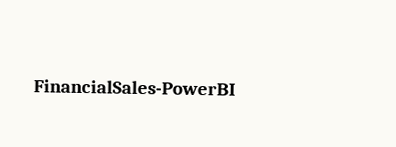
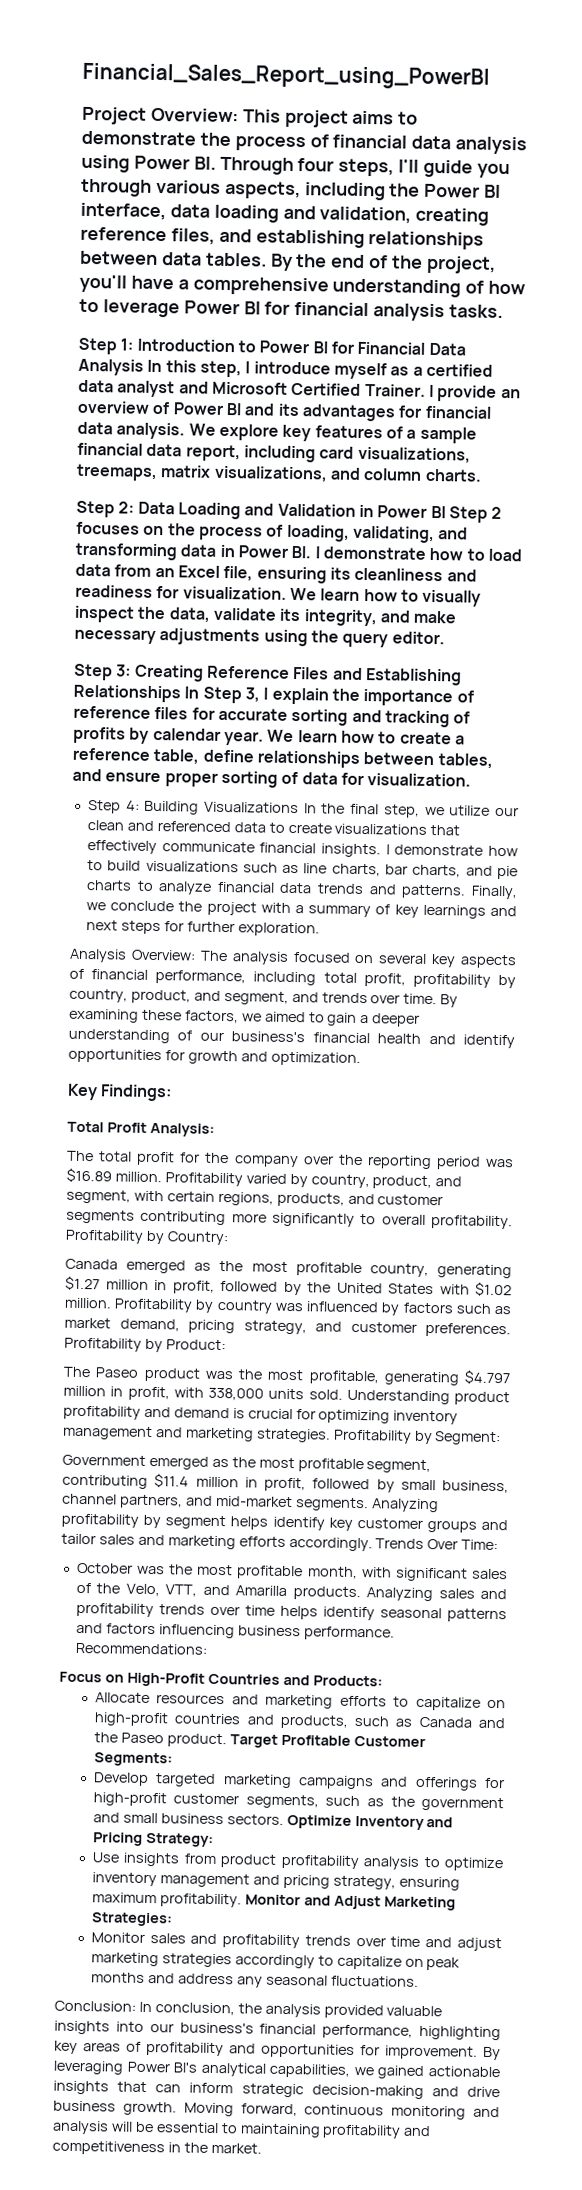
[33,79,236,96] FinancialSales-PowerBI -> [82,62,490,90] [82,106,419,128] [81,130,528,155] [81,154,510,179] [81,178,502,201] [80,202,490,226] [80,226,485,250] [80,250,496,274] [79,274,527,298] [79,298,504,322] [78,337,466,356] [78,358,493,380] [78,379,521,402] [77,400,491,422] [77,421,477,444] [77,442,471,464] [76,463,482,483] [76,500,503,523] [76,521,469,544] [75,542,522,562] [75,563,477,584] [75,584,482,607] [74,605,458,627] [74,628,445,648] [73,663,462,686] [73,684,474,707] [73,705,471,728] [73,726,465,746] [72,747,493,769] [72,768,472,788] [87,800,519,818] [86,820,461,836] [86,840,519,858] [86,860,519,880] [85,880,519,900] [85,900,517,919] [85,920,320,937] [69,948,517,969] [69,968,516,989] [69,988,459,1008] [69,1008,421,1027] [68,1028,516,1049] [68,1048,361,1067] [67,1083,173,1102] [67,1121,215,1137] [67,1150,515,1170] [66,1167,463,1190] [66,1189,444,1207] [66,1209,513,1230] [65,1229,229,1246] [65,1258,512,1279] [65,1275,512,1297] [64,1297,512,1316] [64,1317,511,1338] [64,1337,226,1353] [63,1366,511,1386] [63,1385,510,1406] [63,1405,459,1425] [62,1425,502,1446] [62,1454,432,1474] [62,1473,509,1494] [62,1493,439,1513] [61,1513,508,1533] [61,1533,499,1552] [76,1562,509,1582] [75,1582,507,1602] [75,1602,508,1623] [75,1622,395,1641] [74,1642,208,1655] [59,1671,383,1687] [94,1692,507,1711] [93,1712,505,1729] [93,1732,426,1748] [93,1752,173,1767] [92,1772,505,1791] [92,1792,504,1812] [92,1812,454,1831] [92,1832,214,1847] [91,1852,504,1872] [91,1872,460,1891] [91,1892,456,1911] [90,1912,173,1927] [90,1932,502,1952] [90,1952,461,1971] [90,1972,419,1988] [54,2000,443,2019] [54,2020,501,2041] [54,2040,501,2061] [53,2060,500,2080] [53,2080,500,2100] [53,2100,500,2120] [52,2120,432,2139] [52,2140,262,2156] Financial_Sales_Report_using_PowerBI // Project Overview: This project aims to demonstrate the process of financial data analysis using Power BI. Through four steps, I'll guide you through various aspects, including the Power BI interface, data loading and validation, creating reference files, and establishing relationships between data tables. By the end of the project, you'll have a comprehensive understanding of how to leverage Power BI for financial analysis tasks. // Step 1: Introduction to Power BI for Financial Data Analysis In this step, I introduce myself as a certified data analyst and Microsoft Certified Trainer. I provide an overview of Power BI and its advantages for financial data analysis. We explore key features of a sample financial data report, including card visualizations, treemaps, matrix visualizations, and column charts. // Step 2: Data Loading and Validation in Power BI Step 2 focuses on the process of loading, validating, and transforming data in Power BI. I demonstrate how to load data from an Excel file, ensuring its cleanliness and readiness for visualization. We learn how to visually inspect the data, validate its integrity, and make necessary adjustments using the query editor. // Step 3: Creating Reference Files and Establishing Relationships In Step 3, I explain the importance of reference files for accurate sorting and tracking of profits by calendar year. We learn how to create a reference table, define relationships between tables, and ensure proper sorting of data for visualization. // Step 4: Building Visualizations In the final step, we utilize our clean and referenced data to create visualizations that effectively communicate financial insights. I demonstrate how to build visualizations such as line charts, bar charts, and pie charts to analyze financial data trends and patterns. Finally, we conclude the project with a summary of key learnings and next steps for further exploration. // Analysis Overview: The analysis focused on several key aspects of financial performance, including total profit, profitability by country, product, and segment, and trends over time. By examining these factors, we aimed to gain a deeper understanding of our business's financial health and identify opportunities for growth and optimization. // Key Findings: // Total Profit Analysis: // The total profit for the company over the reporting period was $16.89 million. Profitability varied by country, product, and segment, with certain regions, products, and customer segments contributing more significantly to overall profitability. Profitability by Country: // Canada emerged as the most profitable country, generating $1.27 million in profit, followed by the United States with $1.02 million. Profitability by country was influenced by factors such as market demand, pricing strategy, and customer preferences. Profitability by Product: // The Paseo product was the most profitable, generating $4.797 million in profit, with 338,000 units sold. Understanding product profitability and demand is crucial for optimizing inventory management and marketing strategies. Profitability by Segment: // Government emerged as the most profitable segment, contributing $11.4 million in profit, followed by small business, channel partners, and mid-market segments. Analyzing profitability by segment helps identify key customer groups and tailor sales and marketing efforts accordingly. Trends Over Time: // October was the most profitable month, with significant sales of the Velo, VTT, and Amarilla products. Analyzing sales and profitability trends over time helps identify seasonal patterns and factors influencing business performance. Recommendations: // Focus on High-Profit Countries and Products: // Allocate resources and marketing efforts to capitalize on high-profit countries and products, such as Canada and the Paseo product. Target Profitable Customer Segments: // Develop targeted marketing campaigns and offerings for high-profit customer segments, such as the government and small business sectors. Optimize Inventory and Pricing Strategy: // Use insights from product profitability analysis to optimize inventory management and pricing strategy, ensuring maximum profitability. Monitor and Adjust Marketing Strategies: // Monitor sales and profitability trends over time and adjust marketing strategies accordingly to capitalize on peak months and address any seasonal fluctuations. // Conclusion: In conclusion, the analysis provided valuable insights into our business's financial performance, highlighting key areas of profitability and opportunities for improvement. By leveraging Power BI's analytical capabilities, we gained actionable insights that can inform strategic decision-making and drive business growth. Moving forward, continuous monitoring and analysis will be essential to maintaining profitability and competitiveness in the market.

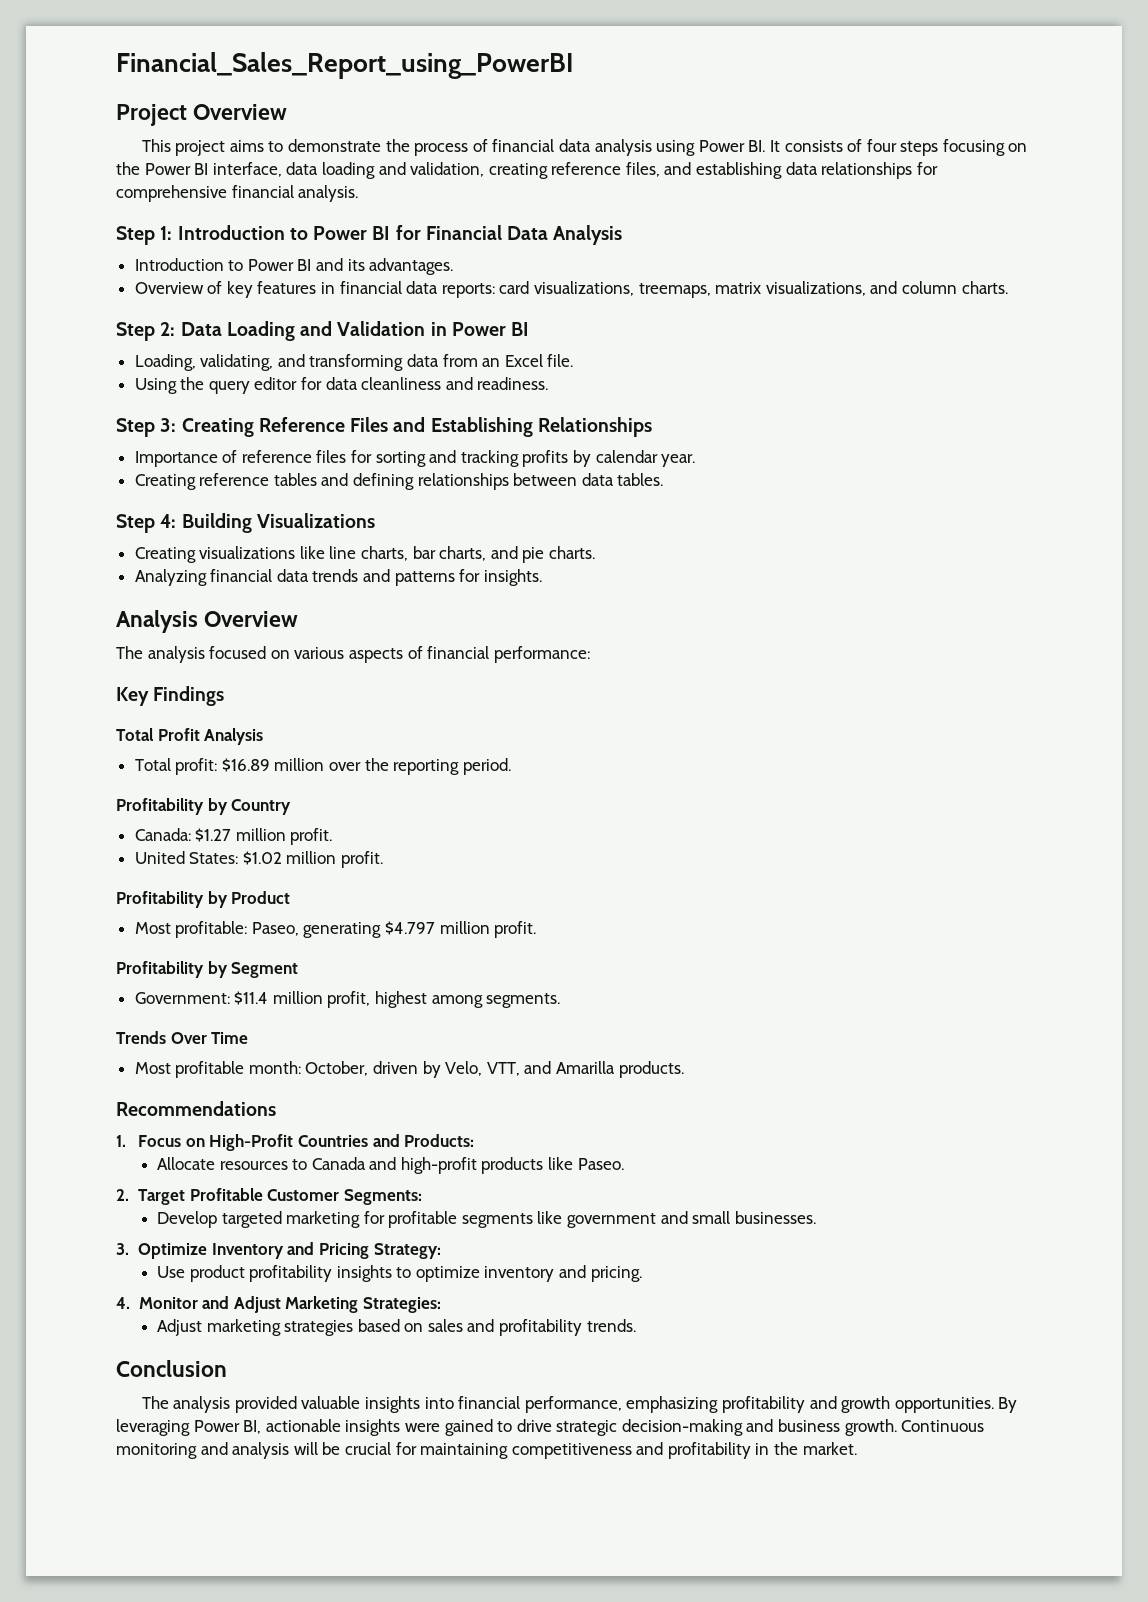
[150,107,239,123] Overview: -> [193,104,288,120] Overview //
[219,156,510,179] [81,178,386,201] Through four steps, I'll guide you through various aspects, including -> [769,139,1028,156] It consists of four steps focusing on
[368,231,485,250] [80,250,496,274] [79,274,527,298] [79,298,504,322] relationships between data tables. By the end of the project, you'll have a comprehensive understanding of how to leverage Power BI for financial analysis tasks. -> [785,162,938,179] [116,185,359,202] data relationships for comprehensive financial analysis.
[147,359,493,380] [78,379,521,402] [77,400,491,422] [77,421,477,444] [77,442,316,463] In this step, I introduce myself as a certified data analyst and Microsoft Certified Trainer. I provide an overview of Power BI and its advantages for financial data analysis. We explore key features of a sample financial data report, including -> [134,258,454,275] [134,281,495,298] // Introduction to Power BI and its advantages. // Overview of key features in financial data reports:
[448,506,503,523] [76,521,469,544] [75,542,522,562] [75,563,477,584] [75,584,482,607] [74,605,458,627] [74,628,445,648] Step 2 focuses on the process of loading, validating, and transforming data in Power BI. I demonstrate how to load data from an Excel file, ensuring its cleanliness and readiness for visualization. We learn how to visually inspect the data, validate its integrity, and make necessary adjustments using the query editor. -> [134,354,574,371] [134,377,549,394] // Loading, validating, and transforming data from an Excel file. // Using the query editor for data cleanliness and readiness.
[184,686,454,707] In Step 3, I explain the importance -> [134,451,218,467] // Importance
[217,707,288,721] accurate -> (373, 456) none
[453,711,471,724] of -> (519, 458) none
[267,729,465,745] [72,747,493,769] [72,768,472,788] [87,800,519,818] [86,820,461,836] [86,840,519,858] [86,860,300,874] We learn how to create a reference table, define relationships between tables, and ensure proper sorting of data for visualization. // Step 4: Building Visualizations In the final step, we utilize our clean and referenced data to create visualizations that effectively communicate financial insights. I demonstrate how to build visualizations such as -> [134,473,664,490] [116,513,375,533] [134,546,325,563] // Creating reference tables and defining relationships between data tables. // Step 4: Building Visualizations // Creating visualizations like
[85,880,213,895] charts to analyze -> [549,546,596,559] [134,569,207,586] charts. // Analyzing
[401,884,519,900] [85,900,517,919] [85,920,320,937] [69,948,196,963] patterns. Finally, we conclude the project with a summary of key learnings and next steps for further exploration. // Analysis Overview: -> [394,569,542,586] [116,610,299,633] patterns for insights. // Analysis Overview //
[378,953,457,968] several key -> [294,647,345,659] various
[155,970,516,989] [69,988,459,1008] [69,1008,421,1027] [68,1028,516,1049] [68,1048,361,1067] performance, including total profit, profitability by country, product, and segment, and trends over time. By examining these factors, we aimed to gain a deeper understanding of our business's financial health and identify opportunities for growth and optimization. -> [493,646,590,663] performance:
[100,1084,173,1102] Findings: -> [153,686,225,706] Findings
[149,1122,215,1137] [67,1150,515,1170] [66,1167,463,1190] [66,1189,444,1207] [66,1209,513,1230] [65,1229,229,1246] [65,1258,512,1279] [65,1275,512,1297] [64,1297,512,1316] [64,1317,511,1338] [64,1337,226,1353] [63,1366,511,1386] [63,1385,510,1406] [63,1405,459,1425] [62,1425,502,1446] [62,1454,432,1474] [62,1473,509,1494] [62,1493,439,1513] [61,1513,508,1533] [61,1533,499,1552] [76,1562,509,1582] [75,1582,121,1594] Analysis: // The total profit for the company over the reporting period was $16.89 million. Profitability varied by country, product, and segment, with certain regions, products, and customer segments contributing more significantly to overall profitability. Profitability by Country: // Canada emerged as the most profitable country, generating $1.27 million in profit, followed by the United States with $1.02 million. Profitability by country was influenced by factors such as market demand, pricing strategy, and customer preferences. Profitability by Product: // The Paseo product was the most profitable, generating $4.797 million in profit, with 338,000 units sold. Understanding product profitability and demand is crucial for optimizing inventory management and marketing strategies. Profitability by Segment: // Government emerged as the most profitable segment, contributing $11.4 million in profit, followed by small business, channel partners, and mid-market segments. Analyzing profitability by segment helps identify key customer groups and tailor sales and marketing efforts accordingly. Trends Over Time: // October was the most profitable month, with significant sales of the -> [204,728,264,745] [134,758,511,775] [116,798,292,815] [134,828,333,845] [134,851,384,868] [116,891,291,908] [134,921,537,938] [116,961,299,978] [134,991,561,1008] [116,1031,249,1044] [134,1061,441,1078] Analysis // Total profit: $16.89 million over the reporting period. // Profitability by Country // Canada: $1.27 million profit. // United States: $1.02 million profit. // Profitability by Product // Most profitable: Paseo, generating $4.797 million profit. // Profitability by Segment // Government: $11.4 million profit, highest among segments. // Trends Over Time // Most profitable month: October, driven by
[366,1587,507,1602] [75,1602,508,1623] [75,1622,395,1641] [74,1642,208,1655] Analyzing sales and profitability trends over time helps identify seasonal patterns and factors influencing business performance. Recommendations: // -> [116,1101,276,1116] [116,1135,126,1147] // Recommendations // 1.
[231,1694,507,1711] [93,1712,505,1729] [93,1732,227,1748] and marketing efforts to capitalize on high-profit countries and products, such as Canada and the Paseo product. -> [292,1157,624,1174] [116,1189,129,1201] to Canada and high-profit products like Paseo. // 2.
[297,1775,505,1791] [92,1792,415,1809] campaigns and offerings for high-profit customer segments, such as the -> [363,1211,563,1228] for profitable segments like
[160,1813,284,1825] business sectors. -> [734,1211,816,1224] [116,1243,129,1255] businesses. // 3.
[123,1852,420,1870] insights from product profitability analysis -> [189,1265,392,1282] product profitability insights
[159,1873,460,1891] [91,1892,242,1908] management and pricing strategy, ensuring maximum profitability. -> [559,1265,642,1282] [116,1297,130,1309] and pricing. // 4.
[90,1932,502,1952] [90,1952,461,1971] [90,1972,419,1988] [54,2000,262,2016] Monitor sales and profitability trends over time and adjust marketing strategies accordingly to capitalize on peak months and address any seasonal fluctuations. // Conclusion: In conclusion, the -> [156,1319,636,1336] [116,1360,227,1377] [141,1396,169,1409] Adjust marketing strategies based on sales and profitability trends. // Conclusion // The
[149,2022,501,2041] [54,2040,501,2061] [53,2060,500,2080] [53,2080,234,2095] our business's financial performance, highlighting key areas of profitability and opportunities for improvement. By leveraging Power BI's analytical capabilities, we gained actionable insights that can inform -> [458,1396,1018,1413] [116,1419,552,1436] financial performance, emphasizing profitability and growth opportunities. By leveraging Power BI, actionable insights were gained to drive
[466,2086,500,2098] drive -> (774, 1425) none
[183,2102,385,2117] Moving forward, continuous -> [901,1420,985,1432] Continuous
[155,2122,432,2139] [52,2140,165,2156] essential to maintaining profitability and competitiveness -> [344,1442,751,1459] crucial for maintaining competitiveness and profitability

